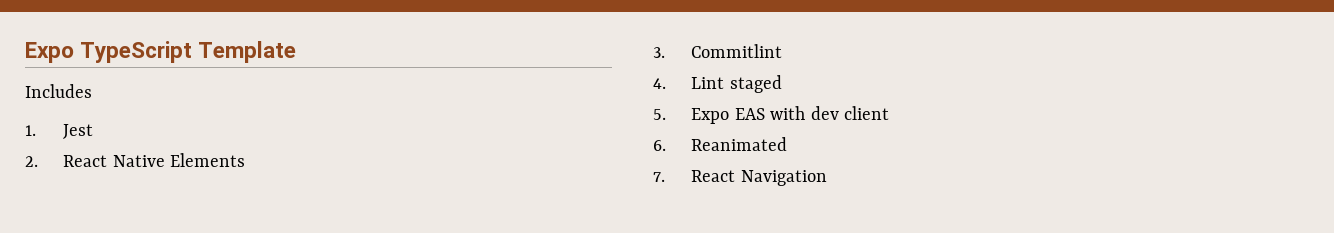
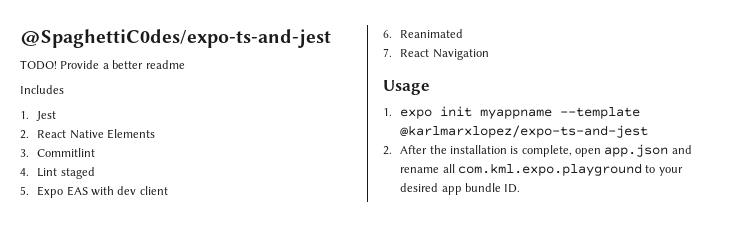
[25,41,297,63] Expo TypeScript Template -> [20,29,331,48] [20,60,185,70] @SpaghettiC0des/expo-ts-and-jest // TODO! Provide a better readme
(827, 178) none -> [383,80,430,95] [383,106,641,119] [400,125,649,138] [383,144,692,157] [400,163,683,176] [400,183,521,195] // Usage // 1. expo init myappname --template @karlmarxlopez/expo-ts-and-jest // 2. After the installation is complete, open app.json and rename all com.kml.expo.playground to your desired app bundle ID.

